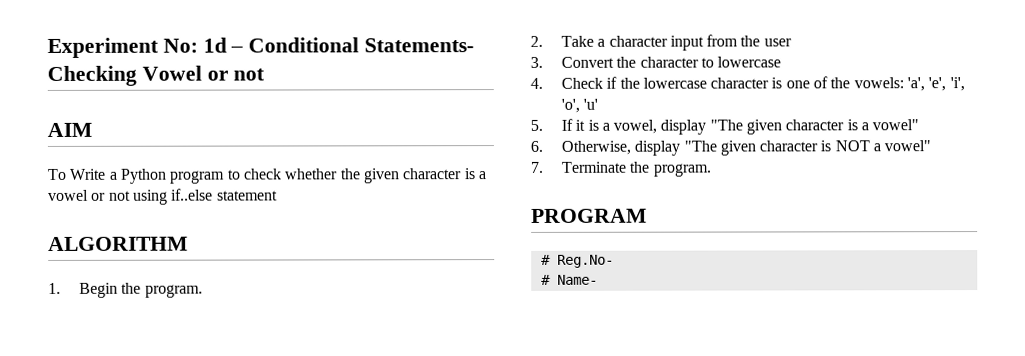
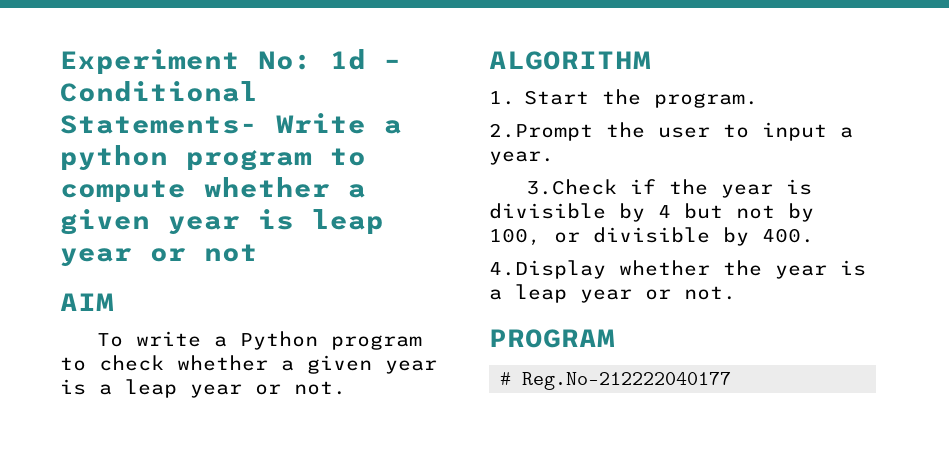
[47,65,202,86] Checking Vowel -> [276,113,402,134] [60,145,366,171] [60,177,366,202] [60,209,384,235] [60,248,132,267] Write a python program to compute whether a given year is leap year
[69,168,107,180] Write -> [135,331,201,347] write
[339,168,487,184] [48,188,278,205] the given character is a vowel or not using if..else statement -> [281,355,437,374] [60,379,346,398] a given year is a leap year or not.
[78,282,203,298] [530,34,792,51] [530,56,782,68] [530,76,965,92] [560,98,599,113] [530,118,920,135] [530,140,932,156] [530,161,711,177] Begin the program. // 2. Take a character input from the user // 3. Convert the character to lowercase // 4. Check if the lowercase character is one of the vowels: 'a', 'e', 'i', 'o', 'u' // 5. If it is a vowel, display "The given character is a vowel" // 6. Otherwise, display "The given character is NOT a vowel" // 7. Terminate the program. -> [524,89,759,108] [489,122,853,141] [489,151,554,165] [525,179,812,198] [489,203,814,222] [489,227,814,246] [489,260,866,279] [489,284,736,303] Start the program. // 2.Prompt the user to input a year. // 3.Check if the year is divisible by 4 but not by 100, or divisible by 400. // 4.Display whether the year is a leap year or not.
[556,254,614,268] [540,274,598,285] Reg.No- // # Name- -> [522,372,732,390] Reg.No-212222040177

